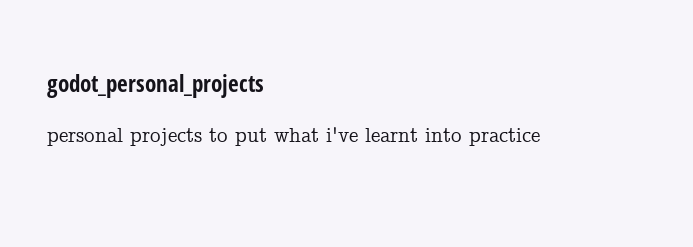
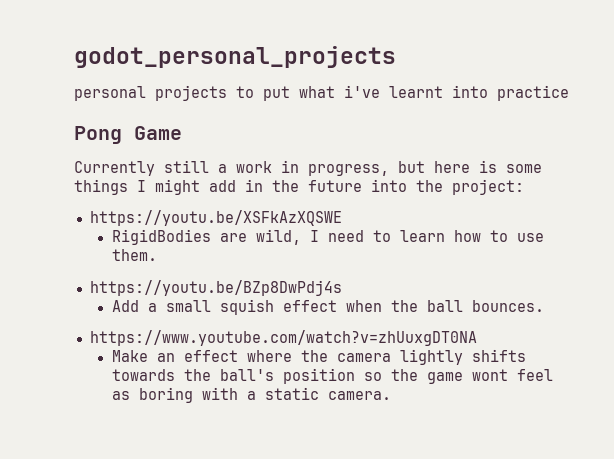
(540, 137) none -> [74,126,182,144] [74,160,542,176] [74,179,524,195] [89,210,342,226] [111,229,544,245] [111,249,157,261] [89,280,342,296] [111,299,544,315] [89,330,477,346] [111,349,526,365] [111,368,553,384] [111,387,391,403] // Pong Game // Currently still a work in progress, but here is some things I might add in the future into the project: // https://youtu.be/XSFkAzXQSWE // RigidBodies are wild, I need to learn how to use them. // https://youtu.be/BZp8DwPdj4s // Add a small squish effect when the ball bounces. // https://www.youtube.com/watch?v=zhUuxgDT0NA // Make an effect where the camera lightly shifts towards the ball's position so the game wont feel as boring with a static camera.

